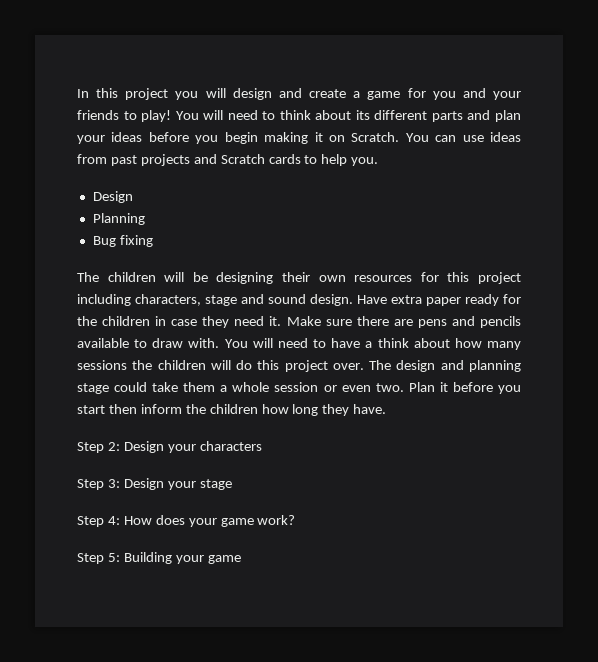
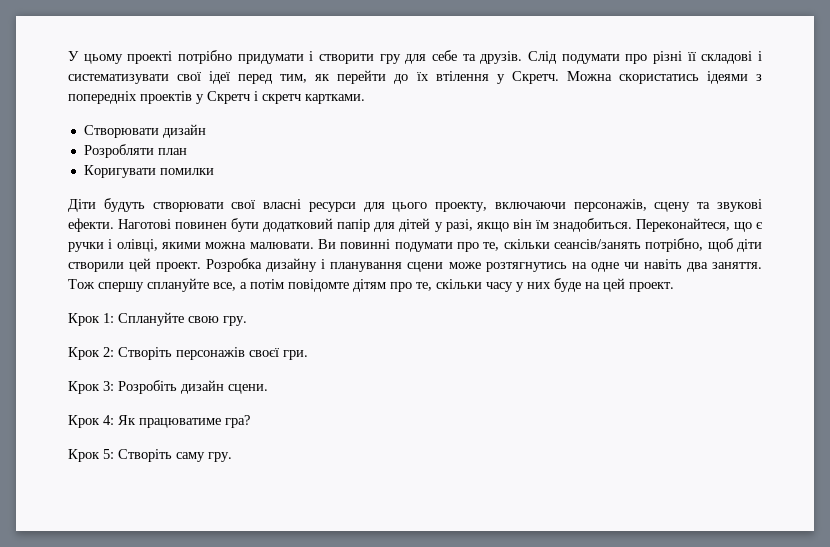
[77,88,521,100] [77,110,522,122] [77,132,521,144] [77,154,379,166] [92,191,133,203] [92,213,145,225] [92,235,153,247] [77,272,521,284] [77,294,521,306] [77,316,521,328] [77,338,521,350] [77,360,521,372] [77,382,521,394] [77,404,387,416] [77,441,262,453] [77,478,232,490] [77,515,296,527] [77,552,241,564] In this project you will design and create a game for you and your friends to play! You will need to think about its different parts and plan your ideas before you begin making it on Scratch. You can use ideas from past projects and Scratch cards to help you. // Design // Planning // Bug fixing // The children will be designing their own resources for this project including characters, stage and sound design. Have extra paper ready for the children in case they need it. Make sure there are pens and pencils available to draw with. You will need to have a think about how many sessions the children will do this project over. The design and planning stage could take them a whole session or even two. Plan it before you start then inform the children how long they have. // Step 2: Design your characters // Step 3: Design your stage // Step 4: How does your game work? // Step 5: Building your game -> [68,50,762,64] [68,70,763,84] [68,91,365,104] [83,124,206,138] [83,144,187,158] [83,165,214,178] [68,198,762,212] [68,218,762,232] [68,238,762,252] [68,258,763,272] [68,278,674,292] [68,312,247,326] [68,347,308,360] [68,380,268,394] [68,415,250,428] [68,449,232,462] У цьому проекті потрібно придумати і створити гру для себе та друзів. Слід подумати про різні її складові і систематизувати свої ідеї перед тим, як перейти до їх втілення у Скретч. Можна скористатись ідеями з попередніх проектів у Скретч і скретч картками. // Створювати дизайн // Розробляти план // Коригувати помилки // Діти будуть створювати свої власні ресурси для цього проекту, включаючи персонажів, сцену та звукові ефекти. Наготові повинен бути додатковий папір для дітей у разі, якщо він їм знадобиться. Переконайтеся, що є ручки і олівці, якими можна малювати. Ви повинні подумати про те, скільки сеансів/занять потрібно, щоб діти створили цей проект. Розробка дизайну і планування сцени може розтягнутись на одне чи навіть два заняття. Тож спершу сплануйте все, а потім повідомте дітям про те, скільки часу у них буде на цей проект. // Крок 1: Сплануйте свою гру. // Крок 2: Створіть персонажів своєї гри. // Крок 3: Розробіть дизайн сцени. // Крок 4: Як працюватиме гра? // Крок 5: Створіть саму гру.

